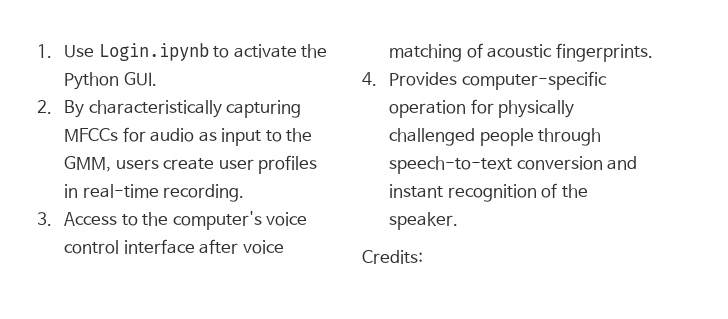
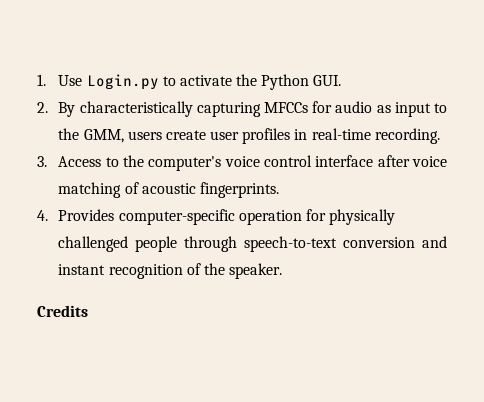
[98,43,209,61] Login.ipynb -> [86,74,159,90] Login.py
[362,250,423,264] Credits: -> [37,305,88,317] Credits

